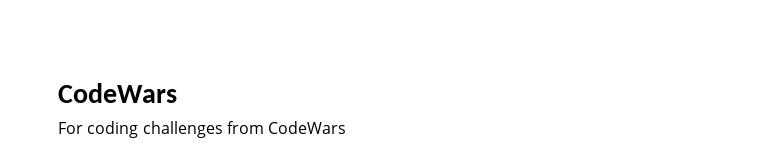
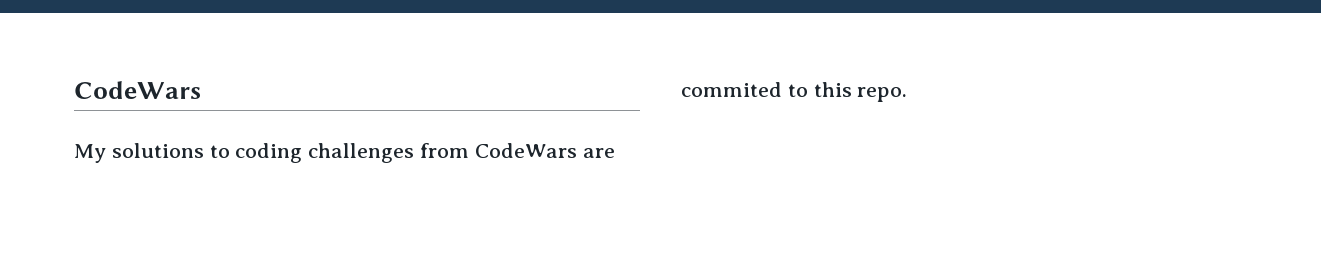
[58,122,83,134] For -> [74,143,230,163] My solutions to
(347, 127) none -> [582,148,615,158] [681,82,908,102] are commited to this repo.

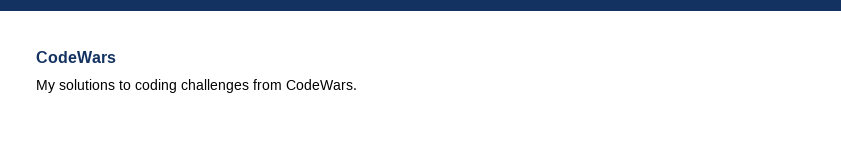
[474,143,615,158] [681,82,908,102] CodeWars are commited to this repo. -> [286,79,357,90] CodeWars.

